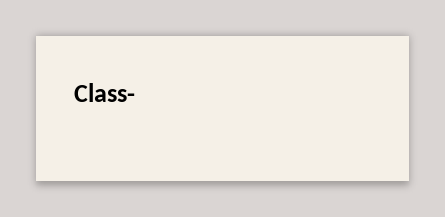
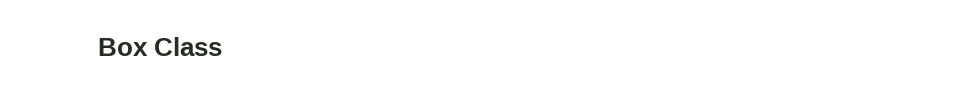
[74,83,135,102] Class- -> [98,37,223,56] Box Class

